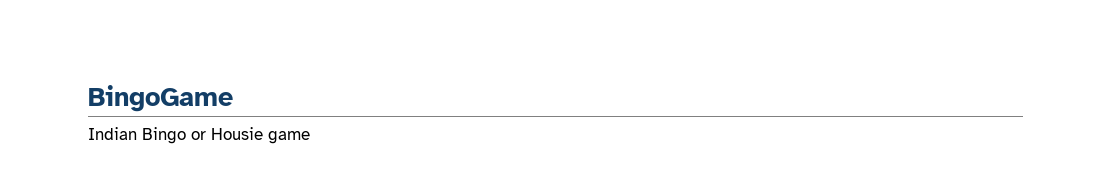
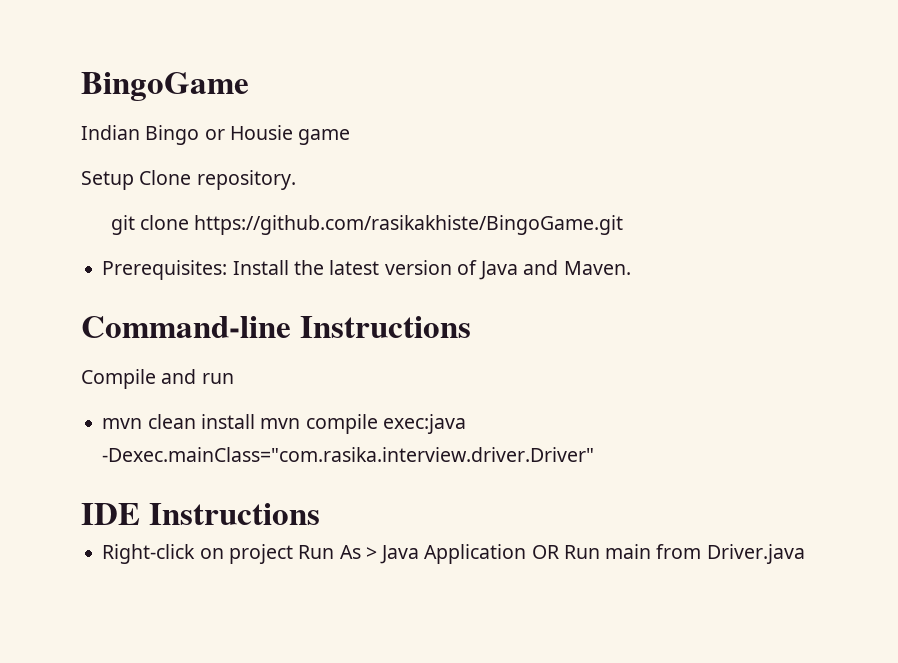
(310, 137) none -> [81,170,296,190] [110,215,624,235] [102,260,631,280] [81,316,471,338] [81,369,234,389] [102,414,466,434] [102,447,595,462] [81,503,320,525] [102,544,805,564] // Setup Clone repository. // git clone https://github.com/rasikakhiste/BingoGame.git // Prerequisites: Install the latest version of Java and Maven. // Command-line Instructions // Compile and run // mvn clean install mvn compile exec:java -Dexec.mainClass="com.rasika.interview.driver.Driver" // IDE Instructions // Right-click on project Run As > Java Application OR Run main from Driver.java

